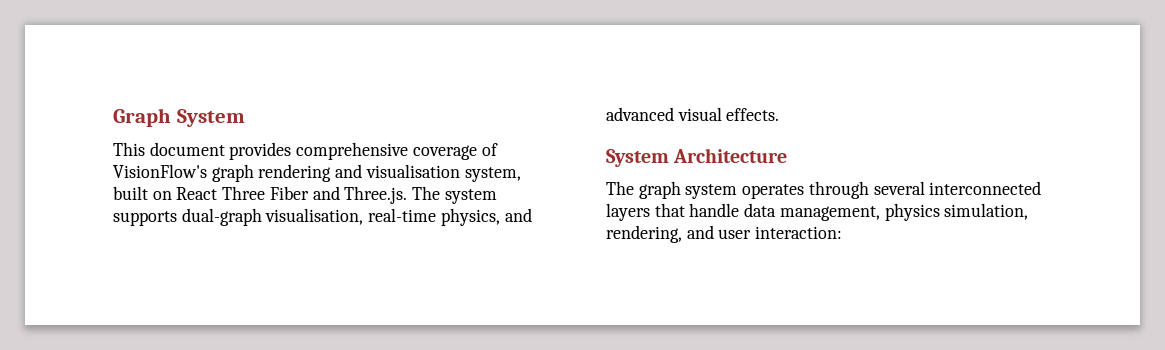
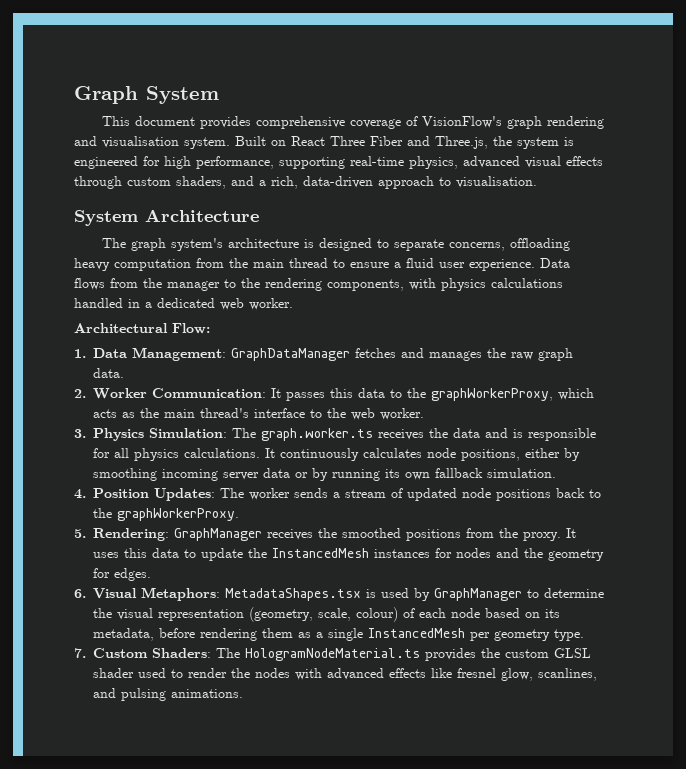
[464,167,521,182] [113,186,148,200] system, built -> [184,136,266,149] system. Built
[344,186,497,204] [113,208,364,226] Three.js. The system supports dual-graph visualisation, -> [435,136,574,149] [74,156,345,169] Three.js, the system is engineered for high performance, supporting
[504,208,532,222] and -> (458, 162) none
[726,108,780,121] [606,148,788,167] [606,181,1042,199] [606,203,1029,221] [606,225,843,243] effects. // System Architecture // The graph system operates through several interconnected layers that handle data management, physics simulation, rendering, and user interaction: -> [566,156,603,166] [74,176,537,189] [74,209,259,226] [102,238,571,251] [74,258,570,271] [74,278,563,291] [74,298,293,310] [74,323,210,334] [74,347,573,361] [93,368,124,378] [74,388,594,401] [93,408,424,420] [74,428,596,441] [93,448,580,461] [93,468,556,481] [74,488,601,501] [93,508,239,521] [74,528,576,541] [93,548,604,561] [93,568,151,581] [74,587,604,601] [93,607,560,622] [93,628,584,641] [74,648,591,661] [93,668,597,681] [93,688,243,701] effects through custom shaders, and a rich, data-driven approach to visualisation. // System Architecture // The graph system's architecture is designed to separate concerns, offloading heavy computation from the main thread to ensure a fluid user experience. Data flows from the manager to the rendering components, with physics calculations handled in a dedicated web worker. // Architectural Flow: // 1. Data Management: GraphDataManager fetches and manages the raw graph data. // 2. Worker Communication: It passes this data to the graphWorkerProxy, which acts as the main thread's interface to the web worker. // 3. Physics Simulation: The graph.worker.ts receives the data and is responsible for all physics calculations. It continuously calculates node positions, either by smoothing incoming server data or by running its own fallback simulation. // 4. Position Updates: The worker sends a stream of updated node positions back to the graphWorkerProxy. // 5. Rendering: GraphManager receives the smoothed positions from the proxy. It uses this data to update the InstancedMesh instances for nodes and the geometry for edges. // 6. Visual Metaphors: MetadataShapes.tsx is used by GraphManager to determine the visual representation (geometry, scale, colour) of each node based on its metadata, before rendering them as a single InstancedMesh per geometry type. // 7. Custom Shaders: The HologramNodeMaterial.ts provides the custom GLSL shader used to render the nodes with advanced effects like fresnel glow, scanlines, and pulsing animations.

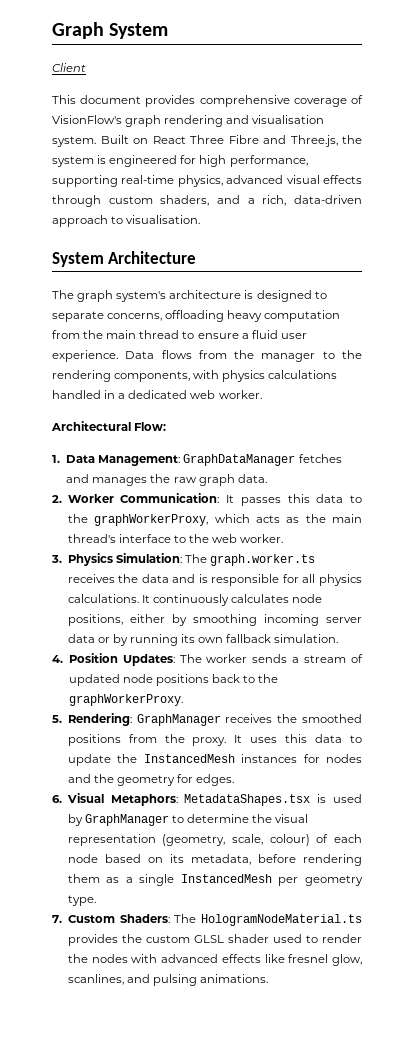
(219, 95) none -> [52,63,86,72] // Client
[370,136,403,146] Fiber -> [228,135,259,144] Fibre

